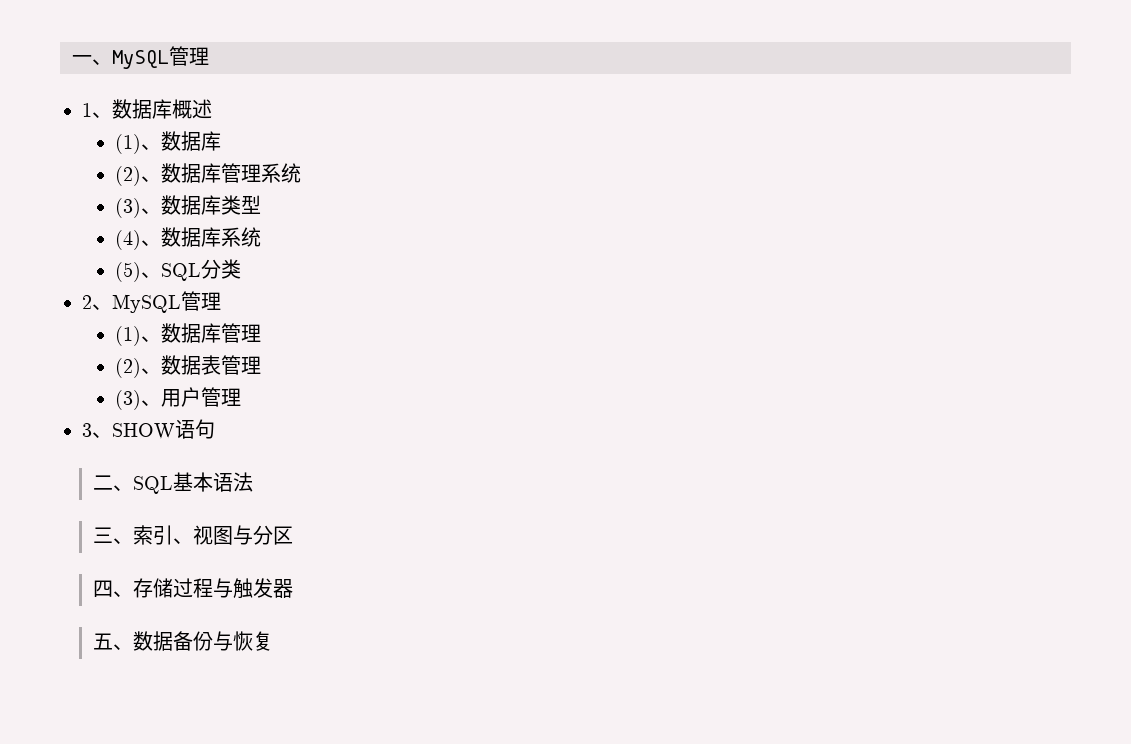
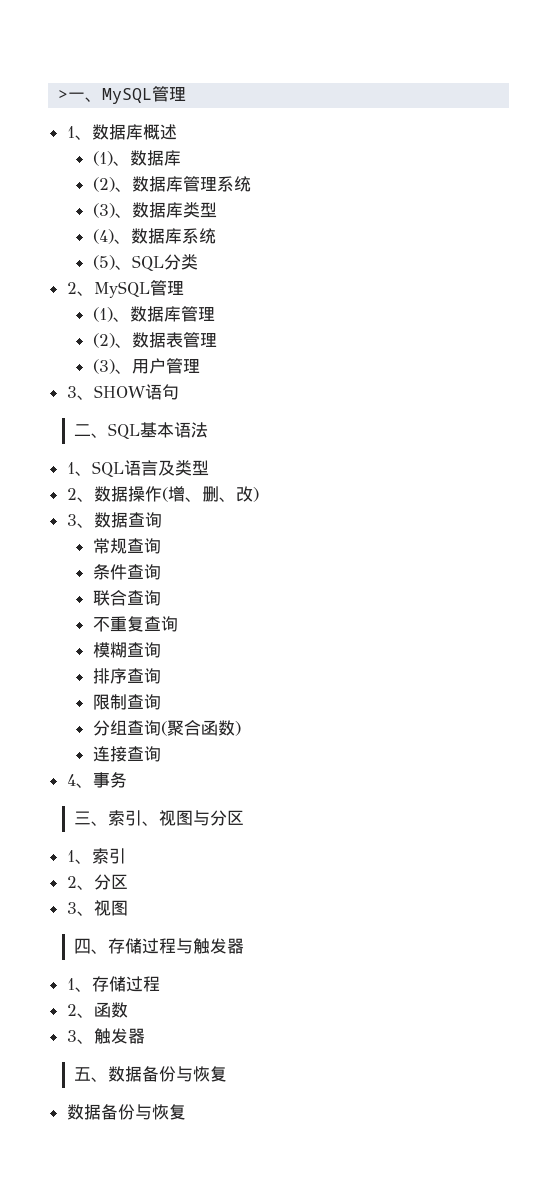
(72, 59) none -> [58,89,69,100] >
(253, 482) none -> [66,460,209,477] [66,486,259,502] [66,512,162,528] [92,538,161,554] [92,564,161,580] [92,590,161,606] [92,616,178,632] [92,642,161,658] [92,668,161,684] [92,694,161,710] [92,720,241,736] [92,746,161,762] [66,772,127,788] // 1、SQL语言及类型 // 2、数据操作(增、删、改) // 3、数据查询 // 常规查询 // 条件查询 // 联合查询 // 不重复查询 // 模糊查询 // 排序查询 // 限制查询 // 分组查询(聚合函数) // 连接查询 // 4、事务
(293, 535) none -> [66,848,126,864] [66,874,128,890] [66,900,128,916] // 1、索引 // 2、分区 // 3、视图
(293, 588) none -> [66,976,160,992] [66,1002,128,1018] [66,1028,145,1044] // 1、存储过程 // 2、函数 // 3、触发器
(273, 641) none -> [66,1104,186,1120] // 数据备份与恢复

